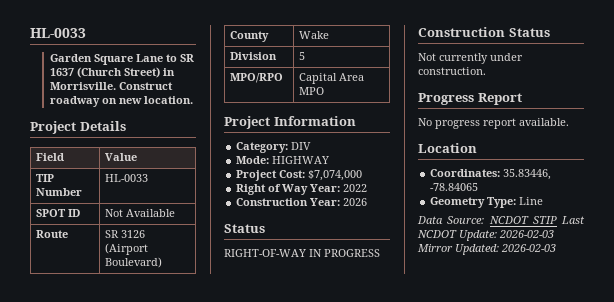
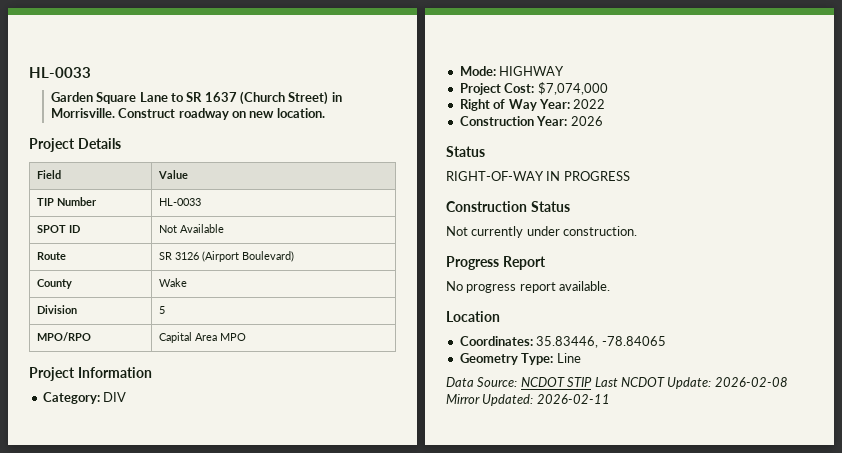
[499,230,554,238] 2026-02-03 -> [714,377,788,387] 2026-02-08
[501,244,556,252] 2026-02-03 -> [536,394,610,404] 2026-02-11

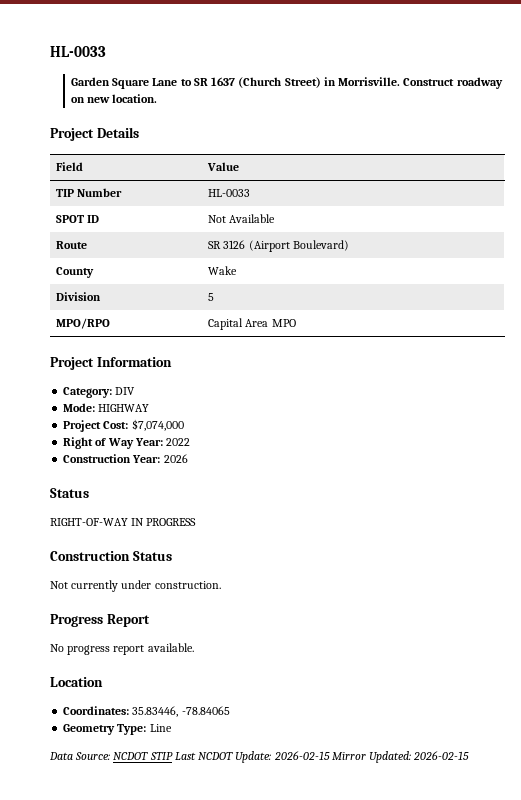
[714,377,788,387] 2026-02-08 -> [273,751,330,760] 2026-02-15
[536,394,610,404] 2026-02-11 -> [413,751,470,760] 2026-02-15

